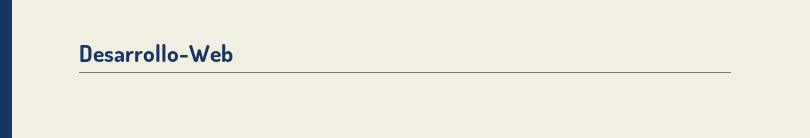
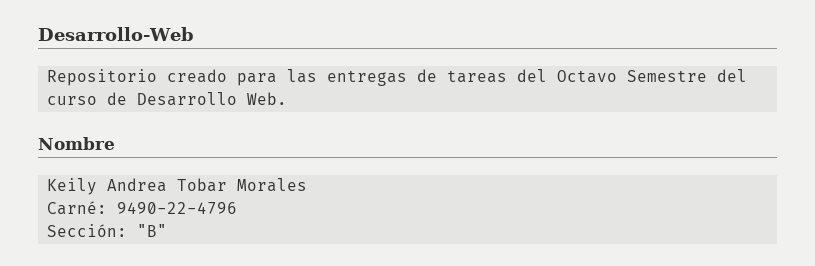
(233, 53) none -> [47,69,747,86] [47,92,287,106] [38,137,115,150] [47,178,307,195] [47,201,237,215] [47,224,167,237] // Repositorio creado para las entregas de tareas del Octavo Semestre del curso de Desarrollo Web. // Nombre // Keily Andrea Tobar Morales // Carné: 9490-22-4796 // Sección: "B"

